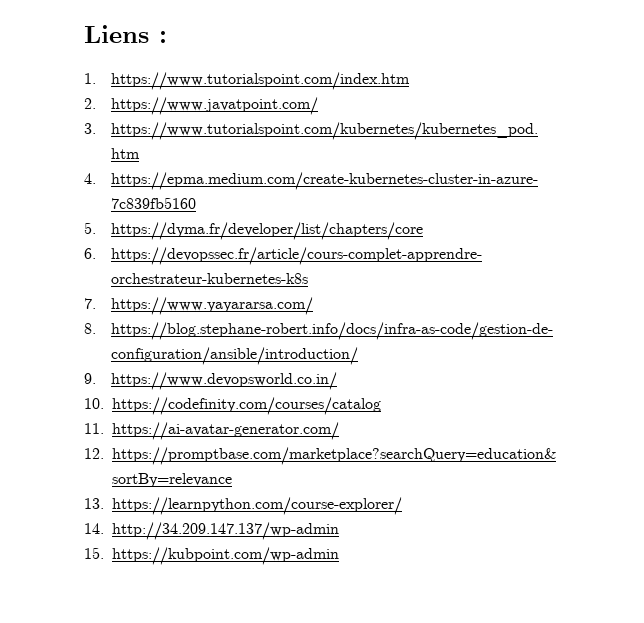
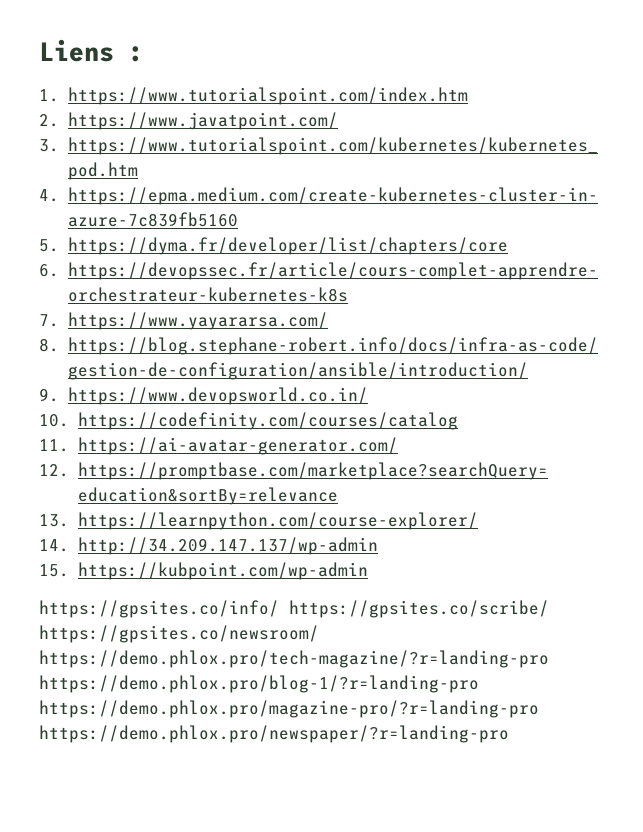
(339, 556) none -> [39,600,549,618] [39,625,319,643] [39,650,549,668] [39,675,479,693] [39,700,539,718] [39,725,509,743] // https://gpsites.co/info/ https://gpsites.co/scribe/ https://gpsites.co/newsroom/ https://demo.phlox.pro/tech-magazine/?r=landing-pro https://demo.phlox.pro/blog-1/?r=landing-pro https://demo.phlox.pro/magazine-pro/?r=landing-pro https://demo.phlox.pro/newspaper/?r=landing-pro

